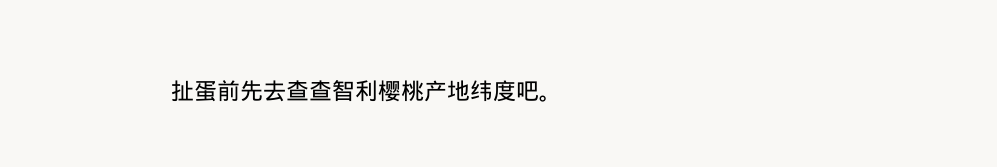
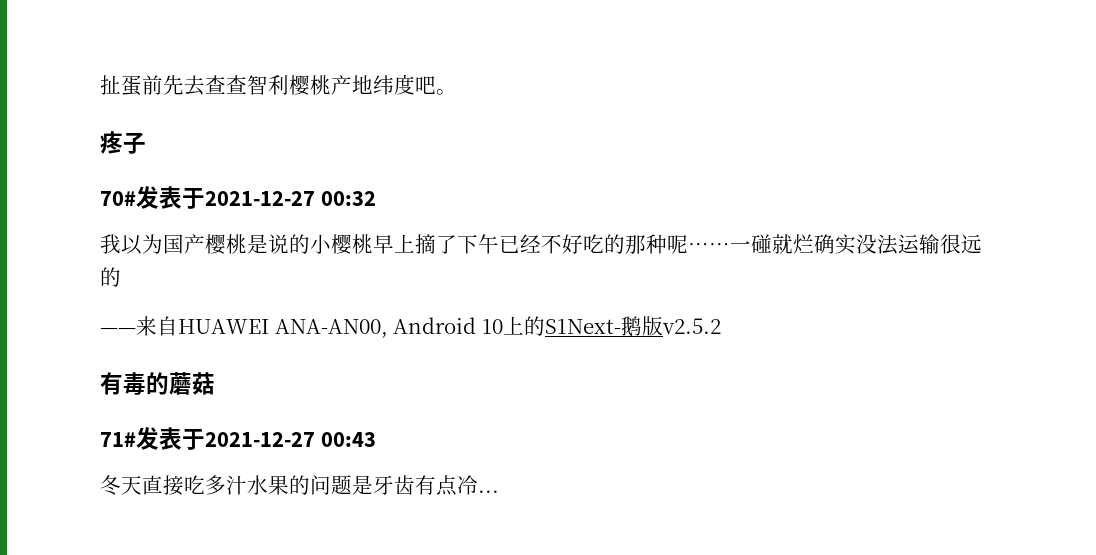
(563, 98) none -> [100,131,146,154] [100,186,377,209] [100,234,982,255] [100,267,121,287] [100,316,721,338] [100,372,215,395] [100,427,377,450] [100,475,499,496] // 疼子 // 70#发表于2021-12-27 00:32 // 我以为国产樱桃是说的小樱桃早上摘了下午已经不好吃的那种呢……一碰就烂确实没法运输很远的 // ——来自HUAWEI ANA-AN00, Android 10上的S1Next-鹅版v2.5.2 // 有毒的蘑菇 // 71#发表于2021-12-27 00:43 // 冬天直接吃多汁水果的问题是牙齿有点冷...

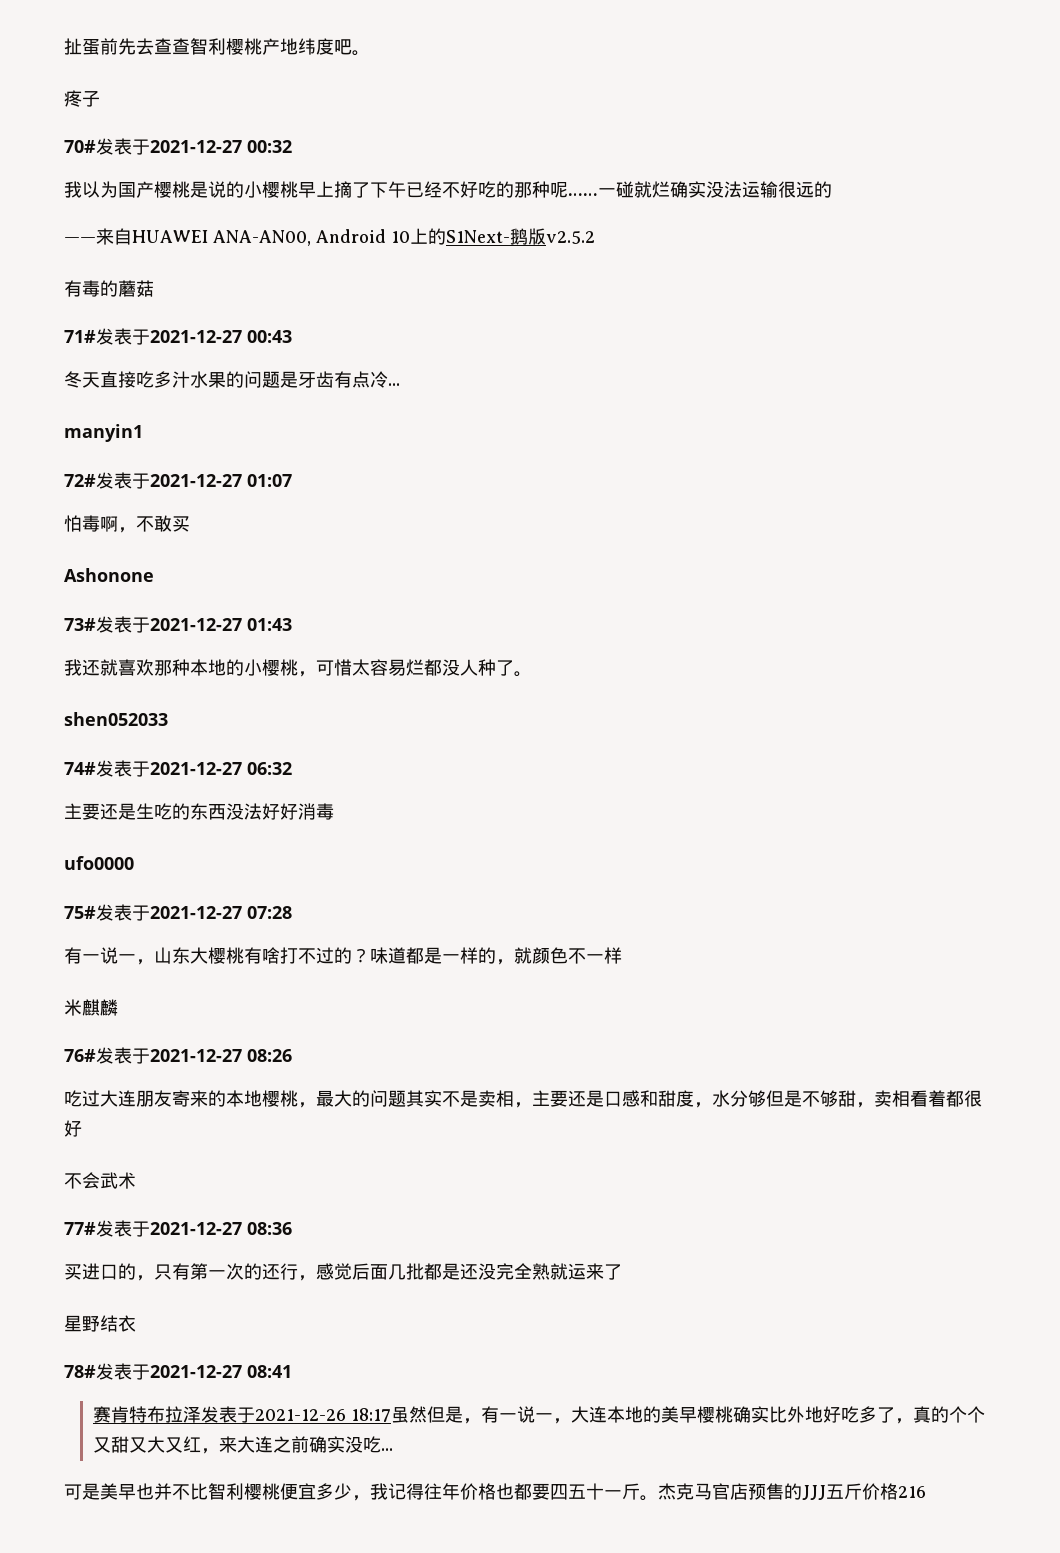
(499, 491) none -> [64,424,143,442] [64,472,292,489] [64,515,190,533] [64,568,154,582] [64,616,292,633] [64,659,532,677] [64,712,168,726] [64,760,292,777] [64,803,334,820] [64,856,134,870] [64,904,292,921] [64,947,622,965] [64,999,118,1016] [64,1047,292,1064] [64,1090,982,1108] [64,1120,82,1137] [64,1172,136,1189] [64,1220,292,1237] [64,1263,622,1281] [64,1315,136,1332] [64,1363,292,1380] [92,1406,985,1424] [92,1436,393,1454] [64,1483,926,1501] // manyin1 // 72#发表于2021-12-27 01:07 // 怕毒啊，不敢买 // Ashonone // 73#发表于2021-12-27 01:43 // 我还就喜欢那种本地的小樱桃，可惜太容易烂都没人种了。 // shen052033 // 74#发表于2021-12-27 06:32 // 主要还是生吃的东西没法好好消毒 // ufo0000 // 75#发表于2021-12-27 07:28 // 有一说一，山东大樱桃有啥打不过的？味道都是一样的，就颜色不一样 // 米麒麟 // 76#发表于2021-12-27 08:26 // 吃过大连朋友寄来的本地樱桃，最大的问题其实不是卖相，主要还是口感和甜度，水分够但是不够甜，卖相看着都很好 // 不会武术 // 77#发表于2021-12-27 08:36 // 买进口的，只有第一次的还行，感觉后面几批都是还没完全熟就运来了 // 星野结衣 // 78#发表于2021-12-27 08:41 // 赛肯特布拉泽发表于2021-12-26 18:17虽然但是，有一说一，大连本地的美早樱桃确实比外地好吃多了，真的个个又甜又大又红，来大连之前确实没吃... // 可是美早也并不比智利樱桃便宜多少，我记得往年价格也都要四五十一斤。杰克马官店预售的JJJ五斤价格216

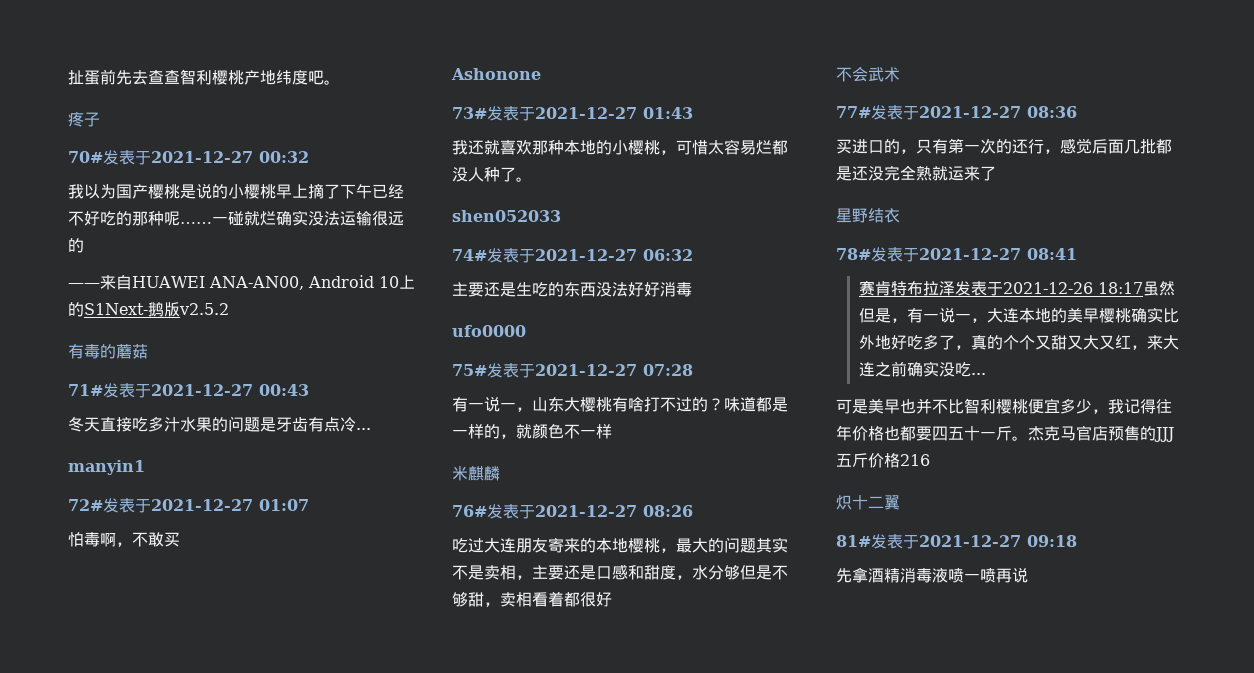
(926, 1492) none -> [836,495,900,510] [836,534,1077,549] [836,567,1028,583] // 炽十二翼 // 81#发表于2021-12-27 09:18 // 先拿酒精消毒液喷一喷再说

